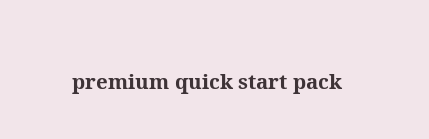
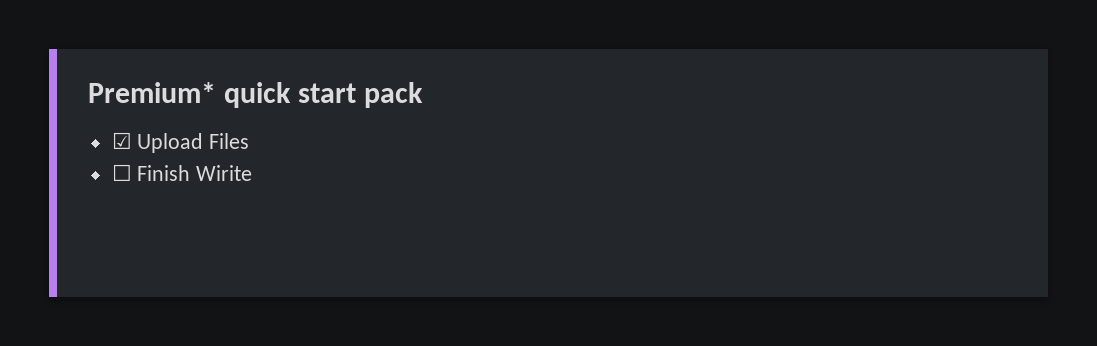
[72,74,169,94] premium -> [88,82,216,103] Premium*
(343, 84) none -> [111,132,250,153] [111,164,253,181] // ☑ Upload Files // ☐ Finish Wirite

